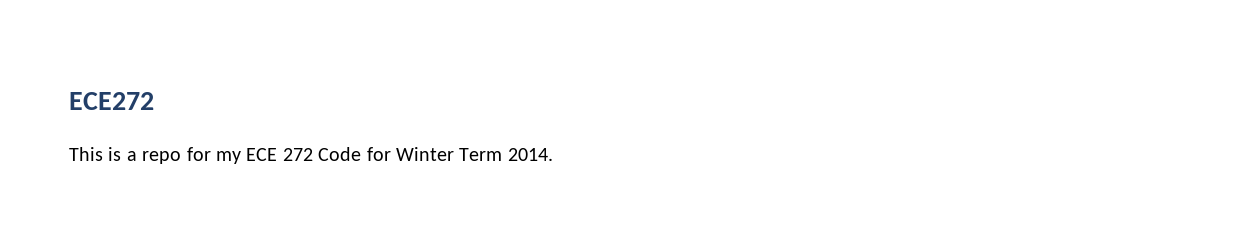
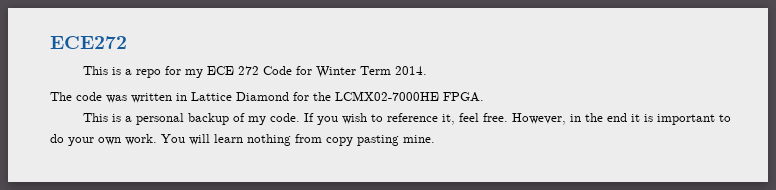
(553, 154) none -> [50,91,484,103] [83,113,732,125] [50,134,435,146] // The code was written in Lattice Diamond for the LCMX02-7000HE FPGA. // This is a personal backup of my code. If you wish to reference it, feel free. However, in the end it is important to do your own work. You will learn nothing from copy pasting mine.

